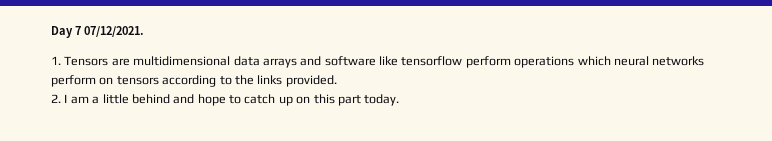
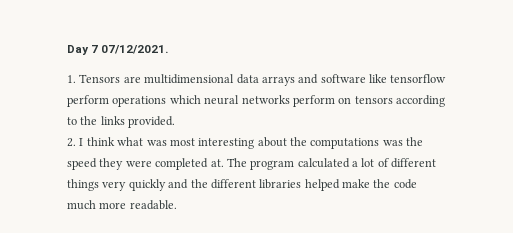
[70,94,400,106] am a little behind and hope to catch up on this part today. -> [86,137,424,149] [67,158,437,170] [67,179,417,191] [67,200,177,210] think what was most interesting about the computations was the speed they were completed at. The program calculated a lot of different things very quickly and the different libraries helped make the code much more readable.

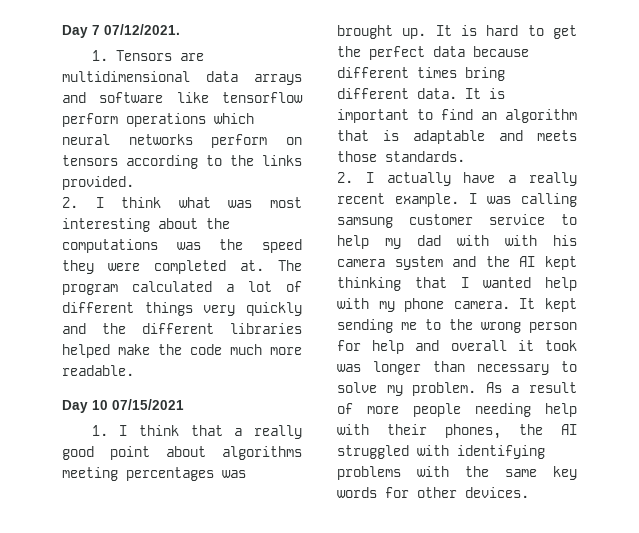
(177, 205) none -> [62,399,184,413] [91,425,302,439] [62,446,302,460] [62,467,246,481] [337,25,577,39] [337,46,529,60] [337,67,505,81] [337,88,505,99] [337,109,577,123] [337,130,577,144] [337,151,465,162] [337,172,577,186] [337,193,577,207] [337,214,577,228] [337,235,577,249] [337,256,577,270] [337,277,577,291] [337,298,577,312] [337,319,577,333] [337,340,577,354] [337,361,577,375] [337,382,577,396] [337,403,577,417] [337,424,577,439] [337,445,545,459] [337,466,577,480] [337,487,529,498] // Day 10 07/15/2021 // 1. I think that a really good point about algorithms meeting percentages was brought up. It is hard to get the perfect data because different times bring different data. It is important to find an algorithm that is adaptable and meets those standards. // 2. I actually have a really recent example. I was calling samsung customer service to help my dad with with his camera system and the AI kept thinking that I wanted help with my phone camera. It kept sending me to the wrong person for help and overall it took was longer than necessary to solve my problem. As a result of more people needing help with their phones, the AI struggled with identifying problems with the same key words for other devices.

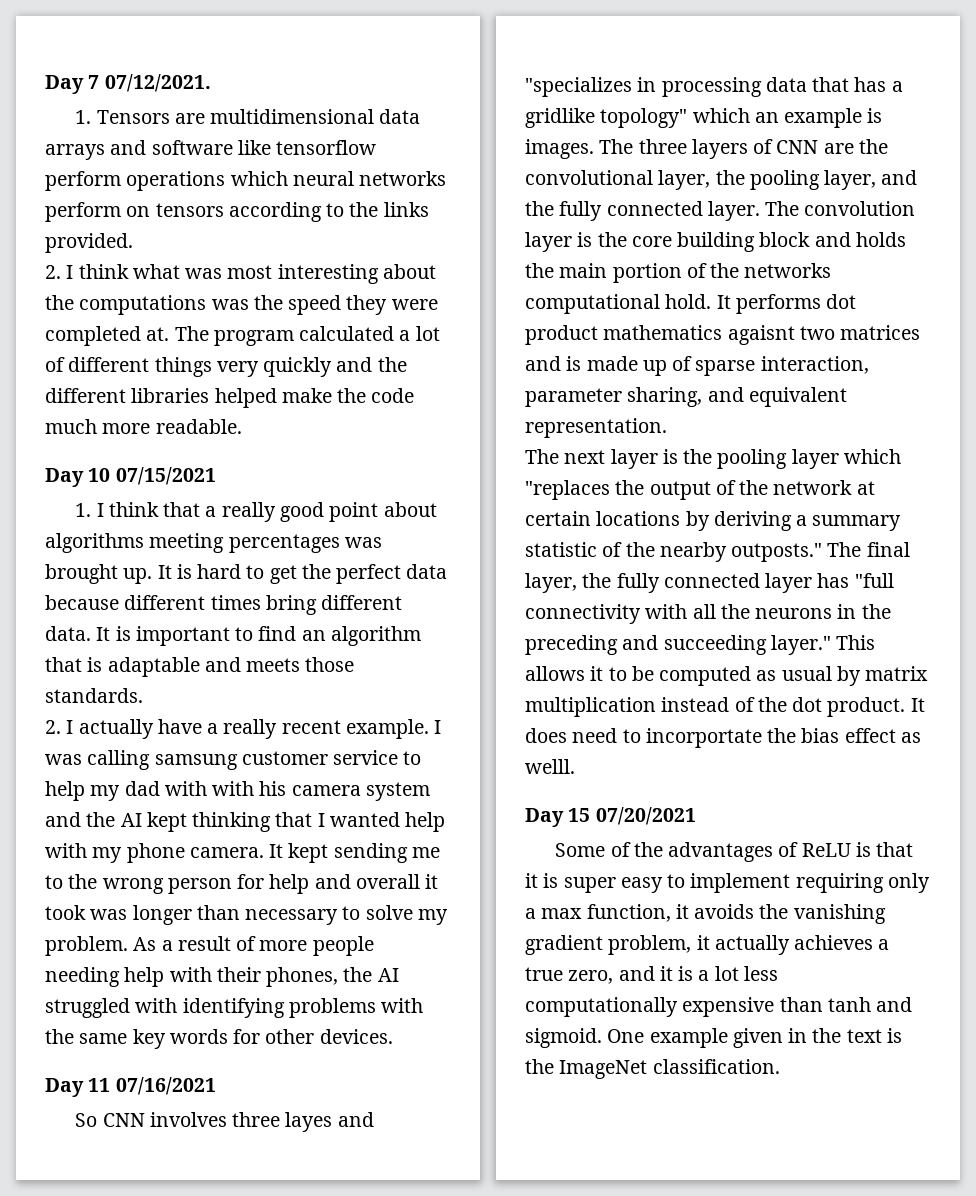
(529, 492) none -> [45,1077,216,1097] [75,1112,374,1132] [525,77,903,97] [525,108,883,128] [525,139,888,159] [525,170,918,190] [525,201,916,221] [525,232,906,252] [525,263,832,283] [525,294,857,314] [525,325,921,345] [525,356,869,376] [525,387,847,407] [525,418,667,438] [525,449,901,469] [525,480,875,500] [525,511,902,531] [525,542,910,562] [525,573,894,593] [525,604,891,624] [525,635,876,655] [525,666,929,686] [525,697,925,717] [525,728,921,748] [525,759,575,774] [525,807,696,827] [555,842,914,862] [525,873,930,893] [525,904,886,924] [525,935,890,955] [525,966,778,984] [525,997,913,1017] [525,1028,902,1048] [525,1059,780,1079] // Day 11 07/16/2021 // So CNN involves three layes and "specializes in processing data that has a gridlike topology" which an example is images. The three layers of CNN are the convolutional layer, the pooling layer, and the fully connected layer. The convolution layer is the core building block and holds the main portion of the networks computational hold. It performs dot product mathematics agaisnt two matrices and is made up of sparse interaction, parameter sharing, and equivalent representation. // The next layer is the pooling layer which "replaces the output of the network at certain locations by deriving a summary statistic of the nearby outposts." The final layer, the fully connected layer has "full connectivity with all the neurons in the preceding and succeeding layer." This allows it to be computed as usual by matrix multiplication instead of the dot product. It does need to incorportate the bias effect as welll. // Day 15 07/20/2021 // Some of the advantages of ReLU is that it is super easy to implement requiring only a max function, it avoids the vanishing gradient problem, it actually achieves a true zero, and it is a lot less computationally expensive than tanh and sigmoid. One example given in the text is the ImageNet classification.

